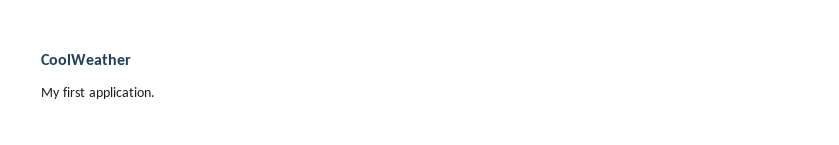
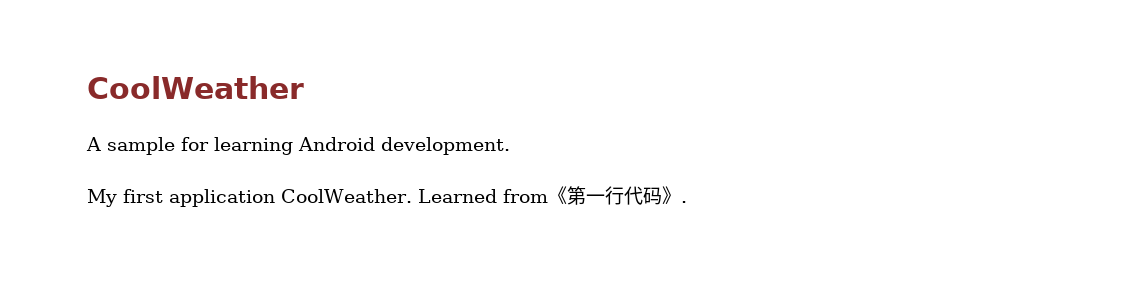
[41,87,155,99] My first application. -> [86,137,510,155] [87,186,687,207] A sample for learning Android development. // My first application CoolWeather. Learned from《第一行代码》.

